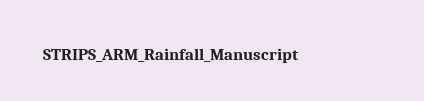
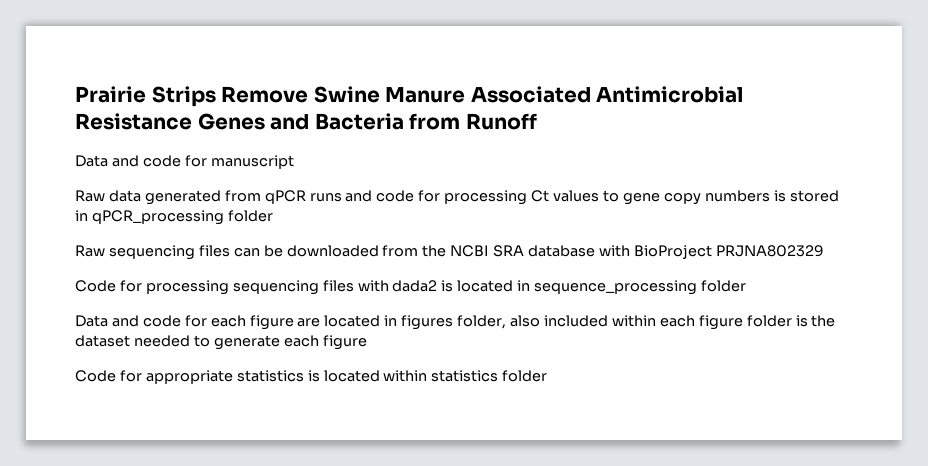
[43,48,299,63] STRIPS_ARM_Rainfall_Manuscript -> [75,86,744,107] [75,113,537,130] [75,155,294,169] [75,190,839,205] [75,210,273,225] [75,245,824,260] [75,280,747,295] [75,315,836,330] [75,335,367,350] [75,370,548,384] Prairie Strips Remove Swine Manure Associated Antimicrobial Resistance Genes and Bacteria from Runoff // Data and code for manuscript // Raw data generated from qPCR runs and code for processing Ct values to gene copy numbers is stored in qPCR_processing folder // Raw sequencing files can be downloaded from the NCBI SRA database with BioProject PRJNA802329 // Code for processing sequencing files with dada2 is located in sequence_processing folder // Data and code for each figure are located in figures folder, also included within each figure folder is the dataset needed to generate each figure // Code for appropriate statistics is located within statistics folder

